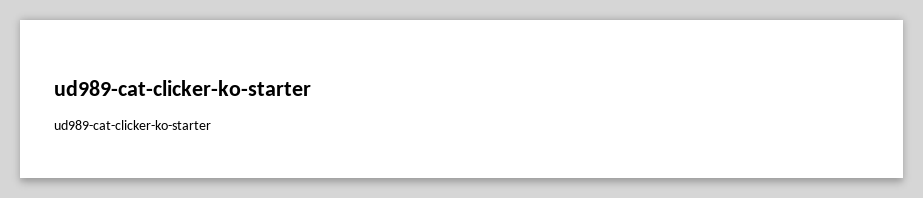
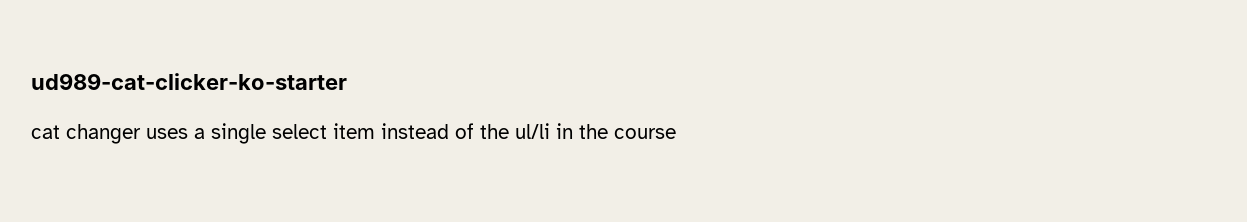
[54,120,211,130] ud989-cat-clicker-ko-starter -> [31,123,676,144] cat changer uses a single select item instead of the ul/li in the course

